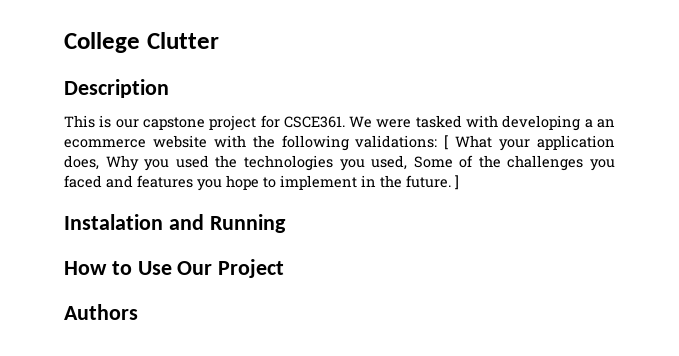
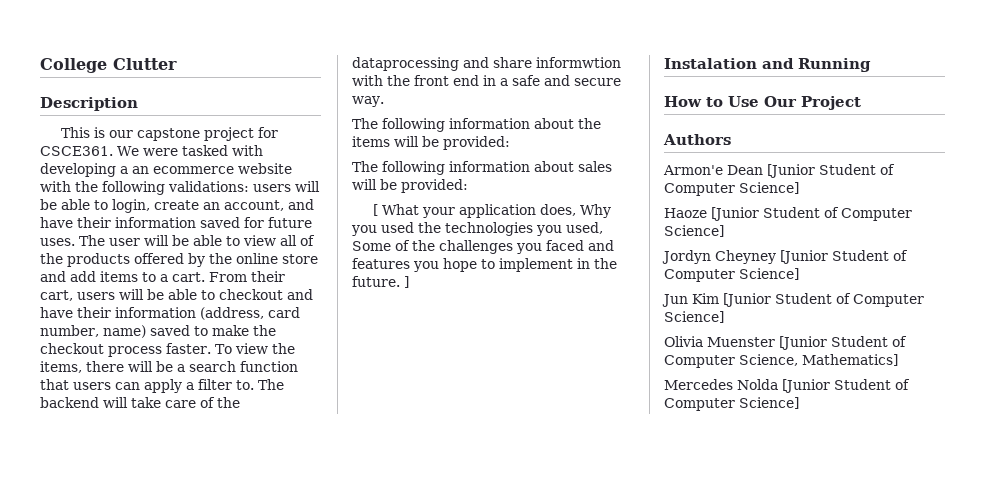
(438, 141) none -> [253,181,320,192] [40,199,314,213] [40,217,312,228] [40,235,315,246] [40,253,318,267] [40,271,285,282] [40,289,313,301] [40,307,300,320] [40,325,276,338] [40,343,295,357] [40,361,298,373] [40,379,284,393] [40,397,240,408] [352,57,621,71] [352,75,621,86] [352,96,384,107] [352,118,601,132] [352,136,510,150] [352,161,612,175] [352,179,468,193] users will be able to login, create an account, and have their information saved for future uses. The user will be able to view all of the products offered by the online store and add items to a cart. From their cart, users will be able to checkout and have their information (address, card number, name) saved to make the checkout process faster. To view the items, there will be a search function that users can apply a filter to. The backend will take care of the dataprocessing and share informwtion with the front end in a safe and secure way. // The following information about the items will be provided: // The following information about sales will be provided: //
(138, 312) none -> [663,164,895,178] [664,182,799,196] [664,207,912,221] [664,225,724,237] [662,250,908,264] [664,268,799,282] [662,293,924,307] [664,311,724,323] [664,336,907,350] [664,354,898,368] [664,379,910,393] [664,397,799,411] // Armon'e Dean [Junior Student of Computer Science] // Haoze [Junior Student of Computer Science] // Jordyn Cheyney [Junior Student of Computer Science] // Jun Kim [Junior Student of Computer Science] // Olivia Muenster [Junior Student of Computer Science, Mathematics] // Mercedes Nolda [Junior Student of Computer Science]

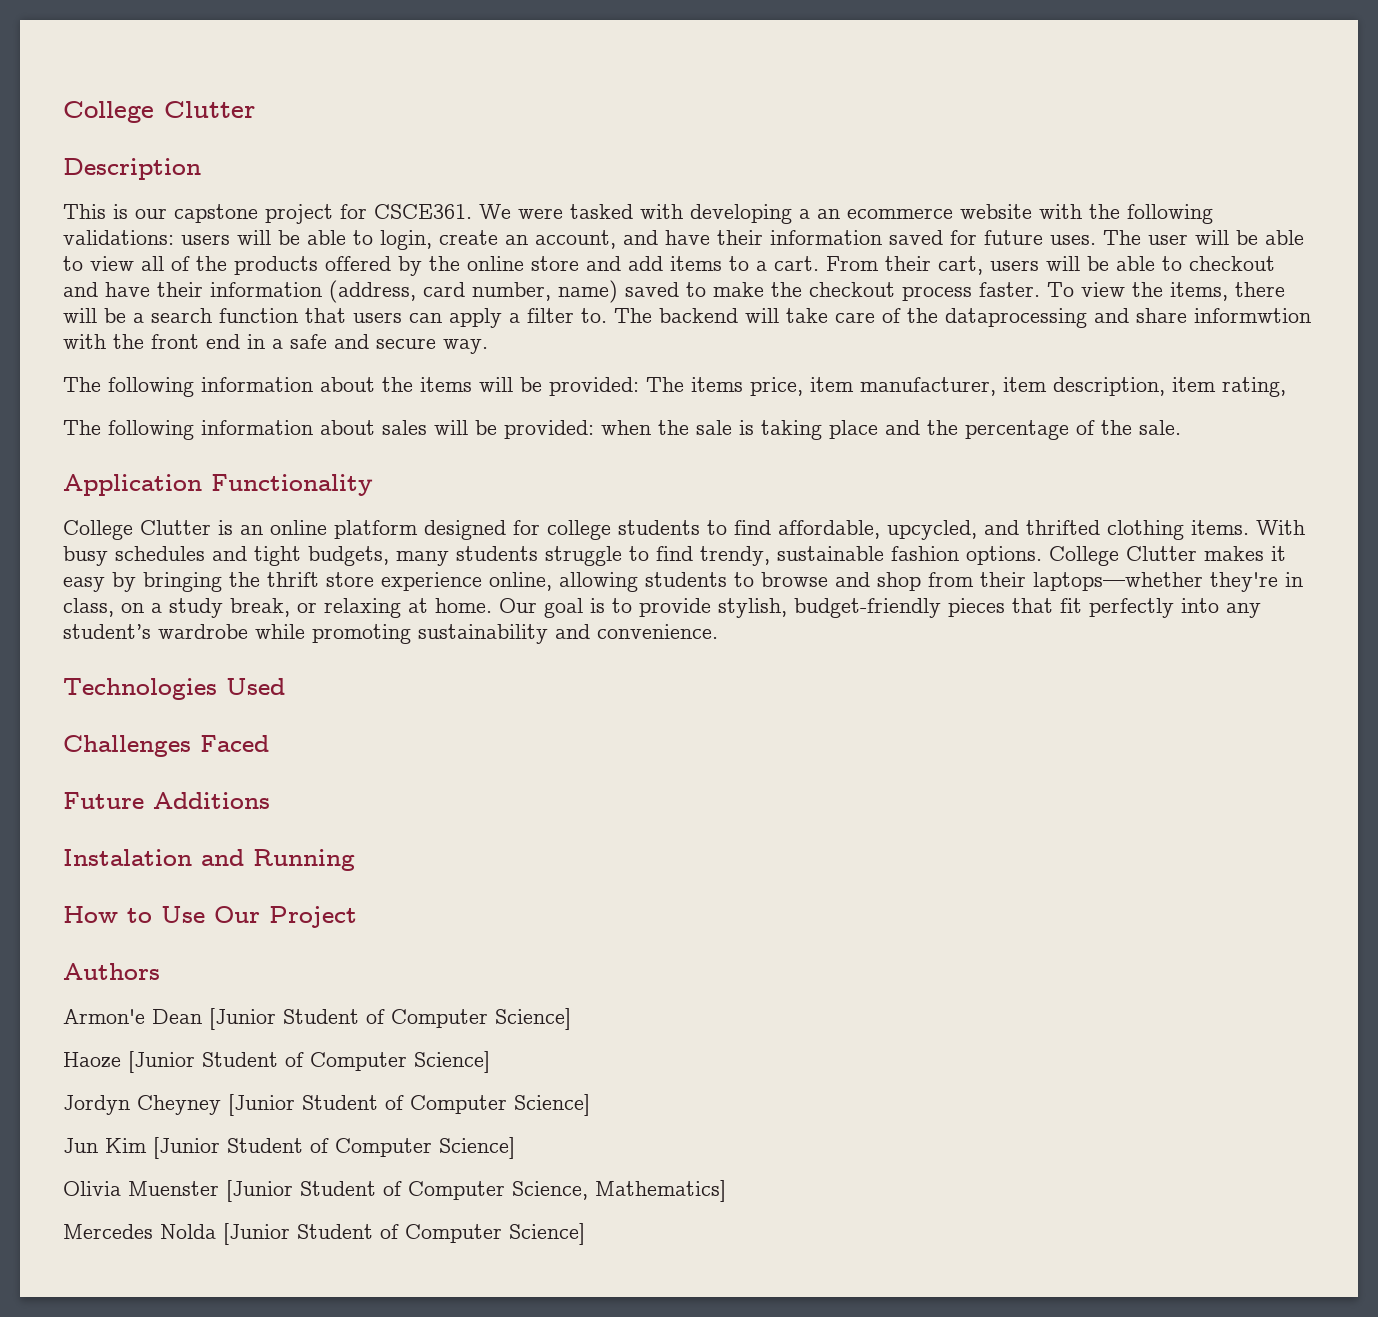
(510, 143) none -> [646,377,1286,397] The items price, item manufacturer, item description, item rating,
[372,204,611,218] [351,222,603,236] [352,240,614,254] [352,258,617,272] [352,276,409,288] // [ What your application does, Why you used the technologies you used, Some of the challenges you faced and features you hope to implement in the future. ] -> [601,420,1181,440] [63,474,373,496] [63,520,1305,540] [63,546,1286,566] [63,572,1303,592] [63,598,1261,618] [63,624,718,644] [63,678,285,700] [63,735,269,757] [63,792,270,809] when the sale is taking place and the percentage of the sale. // Application Functionality // College Clutter is an online platform designed for college students to find affordable, upcycled, and thrifted clothing items. With busy schedules and tight budgets, many students struggle to find trendy, sustainable fashion options. College Clutter makes it easy by bringing the thrift store experience online, allowing students to browse and shop from their laptops—whether they're in class, on a study break, or relaxing at home. Our goal is to provide stylish, budget-friendly pieces that fit perfectly into any student’s wardrobe while promoting sustainability and convenience. // Technologies Used // Challenges Faced // Future Additions

